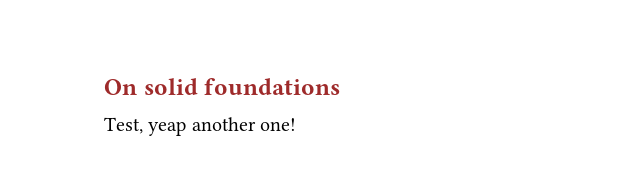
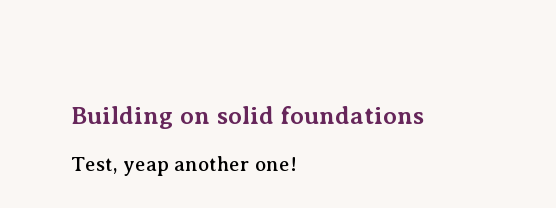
[104,79,137,95] On -> [71,106,210,129] Building on

